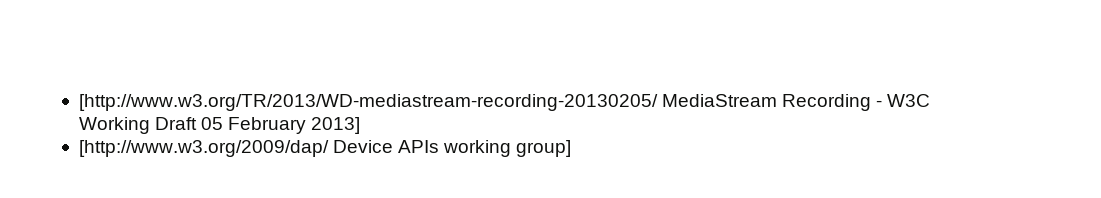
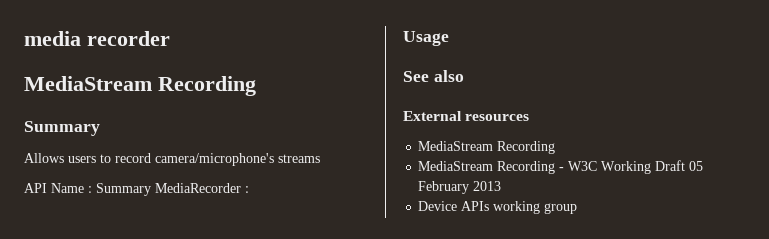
[78,94,658,111] [http://www.w3.org/TR/2013/WD-mediastream-recording-20130205/ -> [24,31,170,46] [24,76,256,96] [24,121,100,136] [24,153,320,166] [24,183,249,196] [403,31,449,46] [403,70,464,82] [403,111,530,121] [418,141,556,154] media recorder // MediaStream Recording // Summary // Allows users to record camera/microphone's streams // API Name : Summary MediaRecorder : // Usage // See also // External resources // MediaStream Recording //
[311,117,361,134] [78,140,329,157] 2013] // [http://www.w3.org/2009/dap/ -> [473,181,502,191] 2013 //
[516,140,572,157] group] -> [544,203,578,214] group

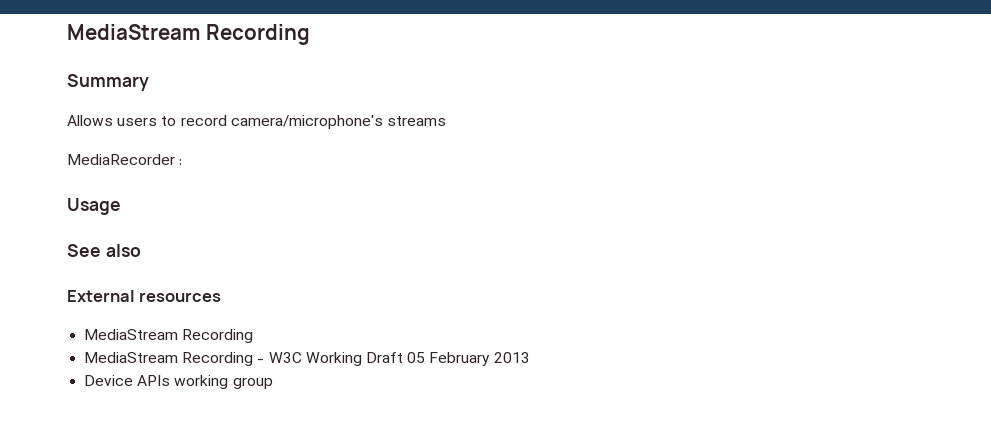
[24,31,170,46] media recorder // -> (67, 32) none
[24,183,151,196] API Name : Summary -> (446, 121) none

